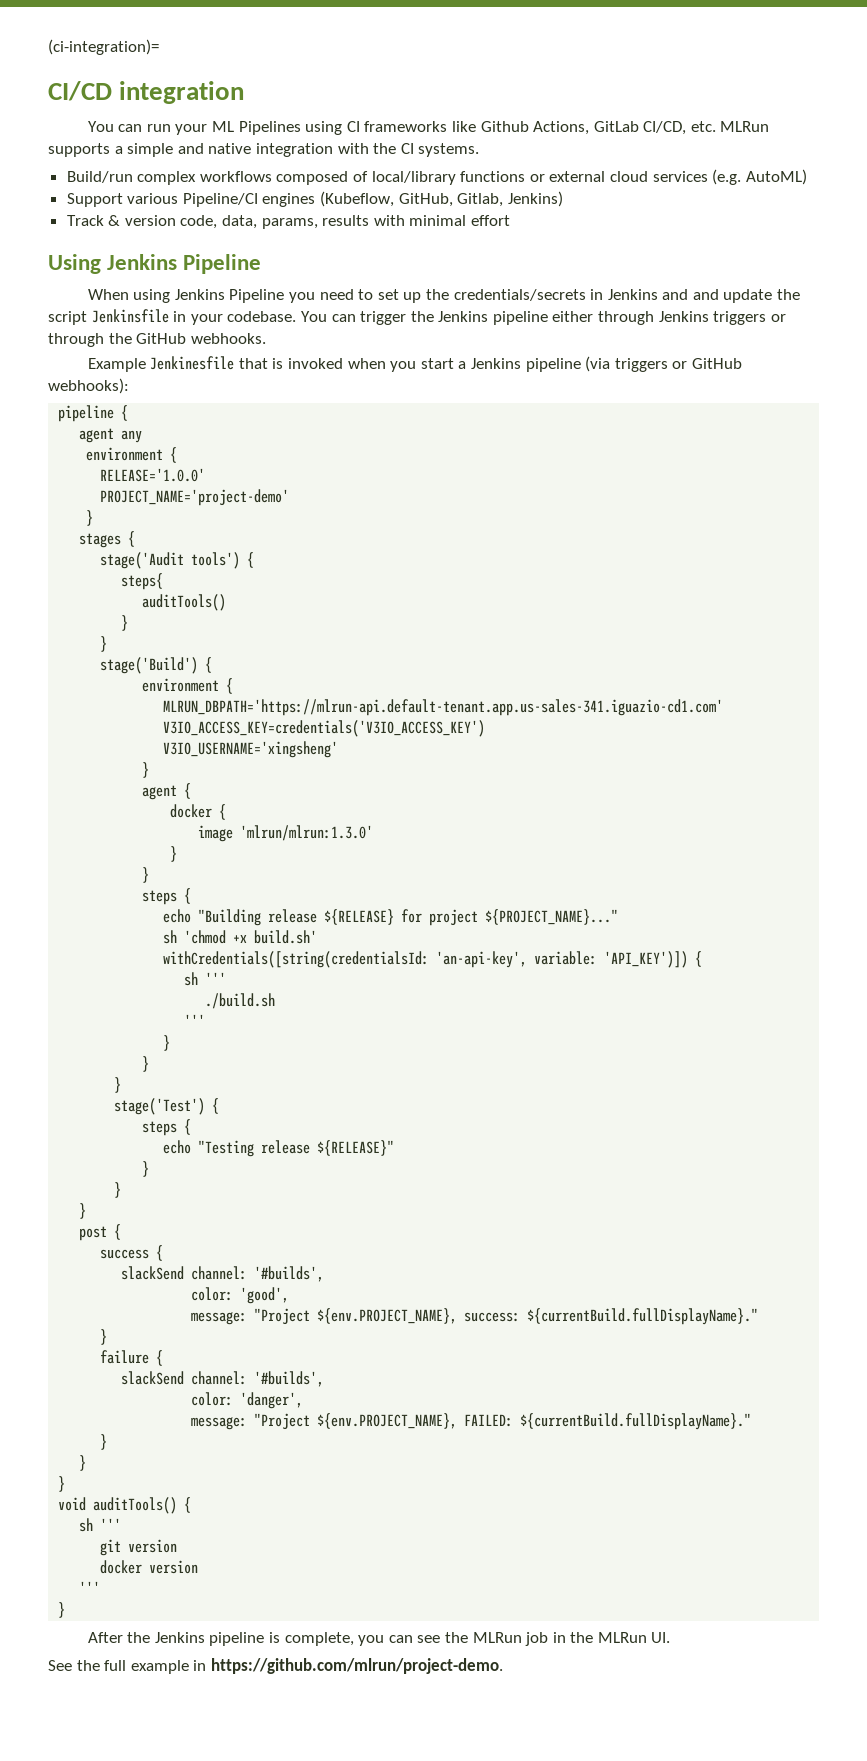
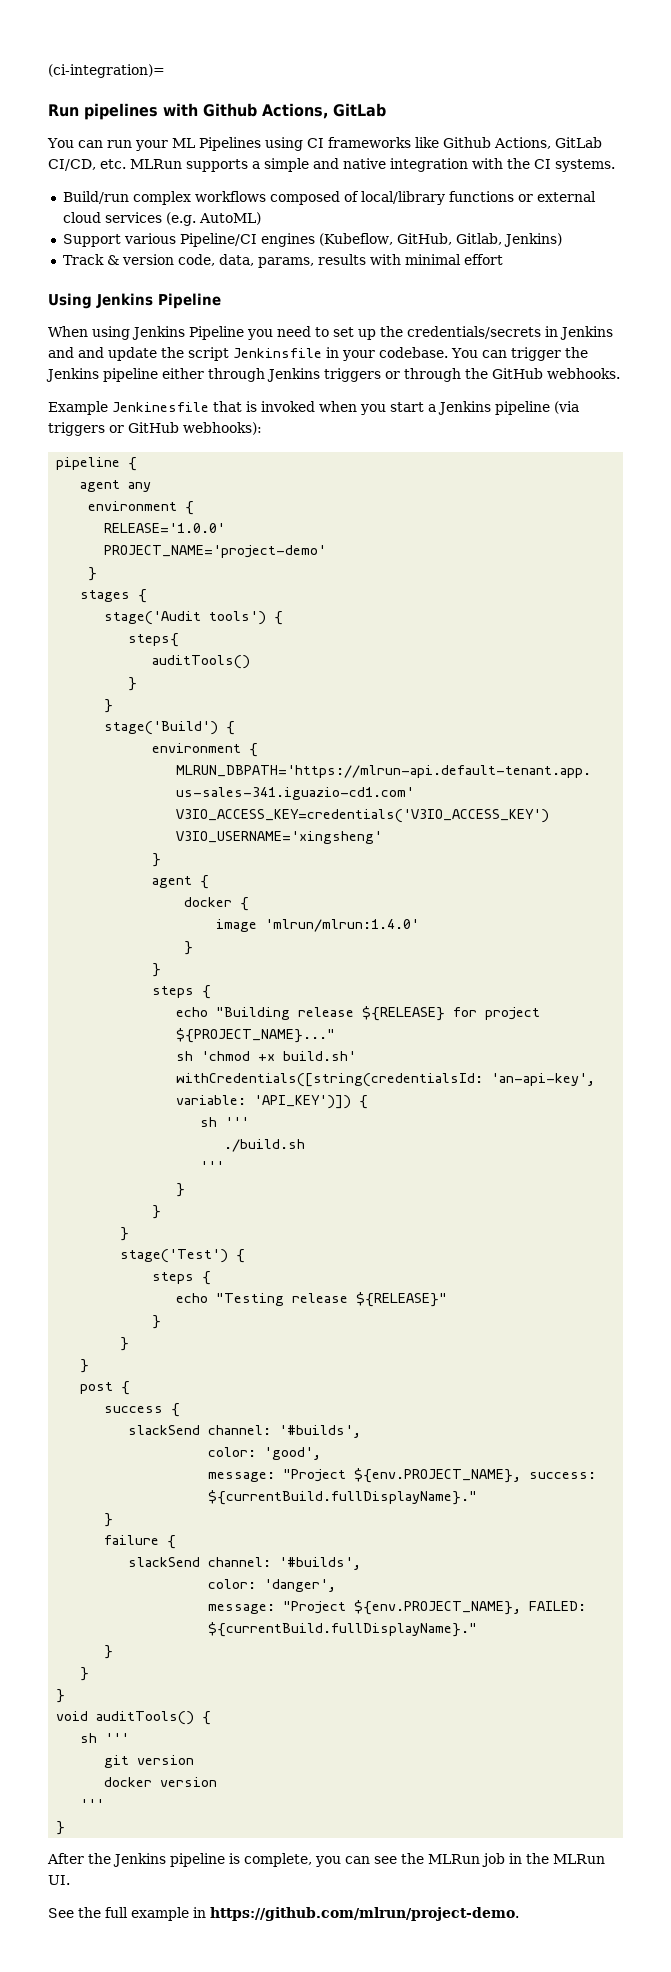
[48,81,245,104] CI/CD integration -> [48,103,386,120] Run pipelines with Github Actions, GitLab
[240,825,374,841] 'mlrun/mlrun:1.3.0' -> [265,919,420,932] 'mlrun/mlrun:1.4.0'

